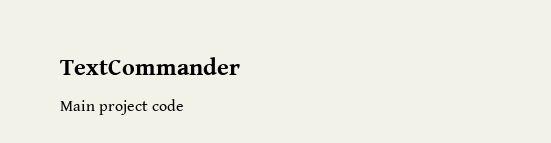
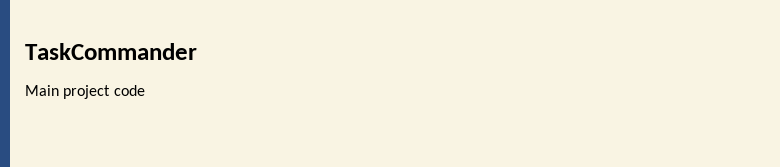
[60,57,240,75] TextCommander -> [25,43,197,60] TaskCommander

